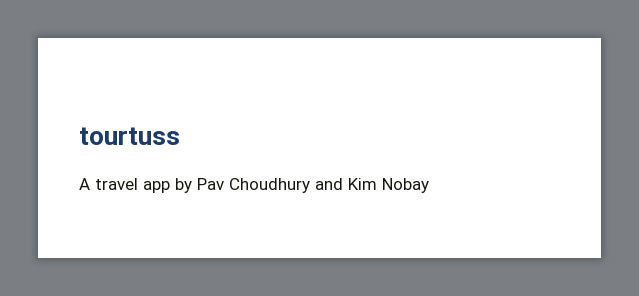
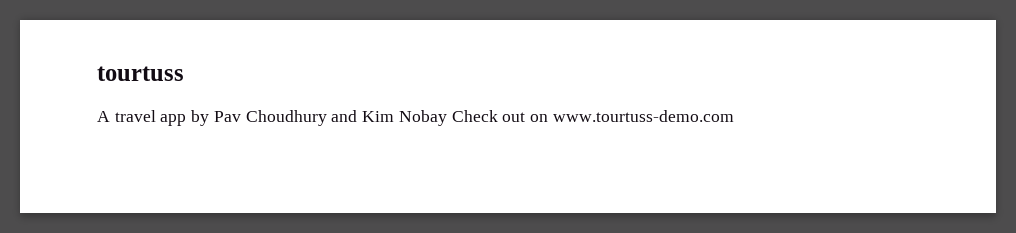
(429, 185) none -> [451,110,734,122] Check out on www.tourtuss-demo.com

